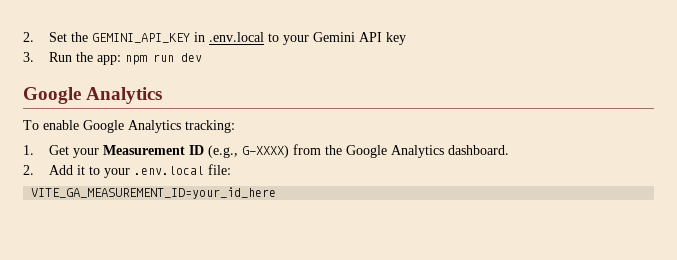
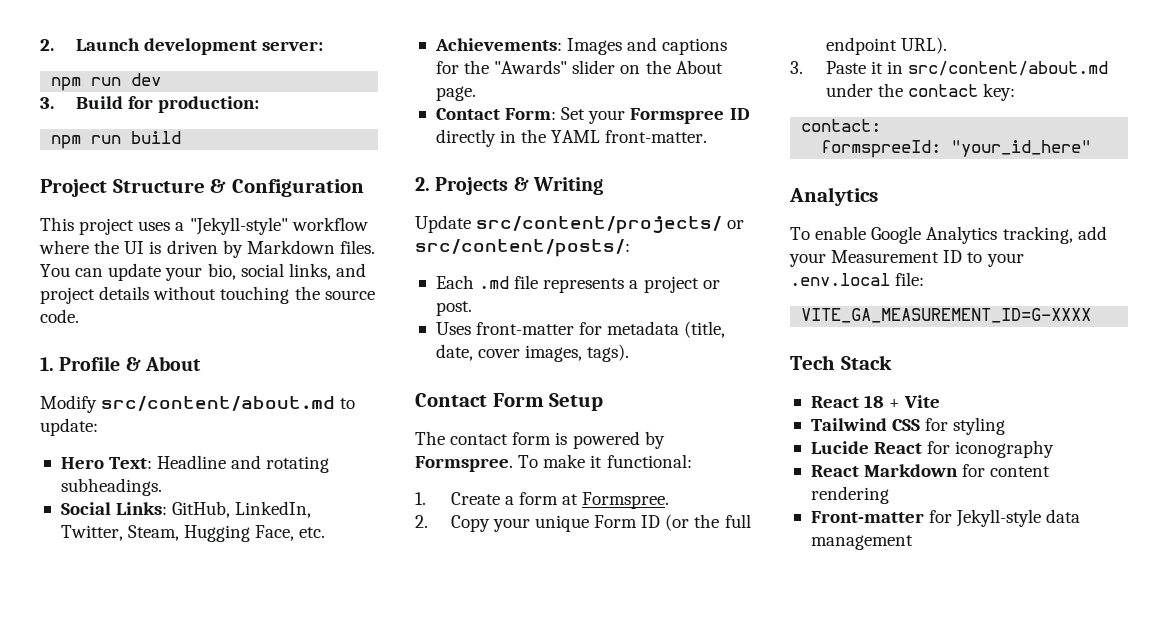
[23,32,407,45] [23,52,203,65] [23,87,81,104] 2. Set the GEMINI_API_KEY in .env.local to your Gemini API key // 3. Run the app: npm run dev // Google -> [40,38,323,55] [51,73,162,91] [40,96,259,113] [51,131,182,149] [40,179,365,197] [40,217,368,235] [39,240,375,258] [40,263,366,281] [40,286,375,304] [40,309,79,323] [40,356,202,371] [40,395,356,413] [40,418,98,436] [60,455,330,473] [60,478,162,496] [60,501,312,518] [60,525,326,542] [434,37,728,55] [435,60,723,74] [435,86,476,101] [435,107,750,124] [435,129,708,147] [415,177,604,195] [415,215,745,234] [415,239,630,257] [435,275,720,293] [435,301,472,316] [435,321,726,338] [435,344,630,362] [415,393,604,411] [415,431,665,449] [415,454,692,472] [415,492,670,509] [415,514,751,532] [825,37,947,55] [790,61,1109,76] [825,83,1016,101] [801,119,882,132] [821,140,1092,158] 2. Launch development server: // npm run dev // 3. Build for production: // npm run build // Project Structure & Configuration // This project uses a "Jekyll-style" workflow where the UI is driven by Markdown files. You can update your bio, social links, and project details without touching the source code. // 1. Profile & About // Modify src/content/about.md to update: // Hero Text: Headline and rotating subheadings. // Social Links: GitHub, LinkedIn, Twitter, Steam, Hugging Face, etc. // Achievements: Images and captions for the "Awards" slider on the About page. // Contact Form: Set your Formspree ID directly in the YAML front-matter. // 2. Projects & Writing // Update src/content/projects/ or src/content/posts/: // Each .md file represents a project or post. // Uses front-matter for metadata (title, date, cover images, tags). // Contact Form Setup // The contact form is powered by Formspree. To make it functional: // 1. Create a form at Formspree. // 2. Copy your unique Form ID (or the full endpoint URL). // 3. Paste it in src/content/about.md under the contact key: // contact: // formspreeId: "your_id_here" //
[185,120,235,133] [23,144,510,158] [23,164,232,178] [31,187,277,199] tracking: // 1. Get your Measurement ID (e.g., G-XXXX) from the Google Analytics dashboard. // 2. Add it to your .env.local file: // VITE_GA_MEASUREMENT_ID=your_id_here -> [1002,226,1107,244] [789,250,1024,267] [790,272,925,286] [801,308,1092,323] [790,355,892,370] [810,395,941,408] [810,417,1006,435] [810,440,1055,458] [810,464,1051,477] [810,486,889,504] [810,509,1081,527] [810,535,913,550] tracking, add your Measurement ID to your .env.local file: // VITE_GA_MEASUREMENT_ID=G-XXXX // Tech Stack // React 18 + Vite // Tailwind CSS for styling // Lucide React for iconography // React Markdown for content rendering // Front-matter for Jekyll-style data management

